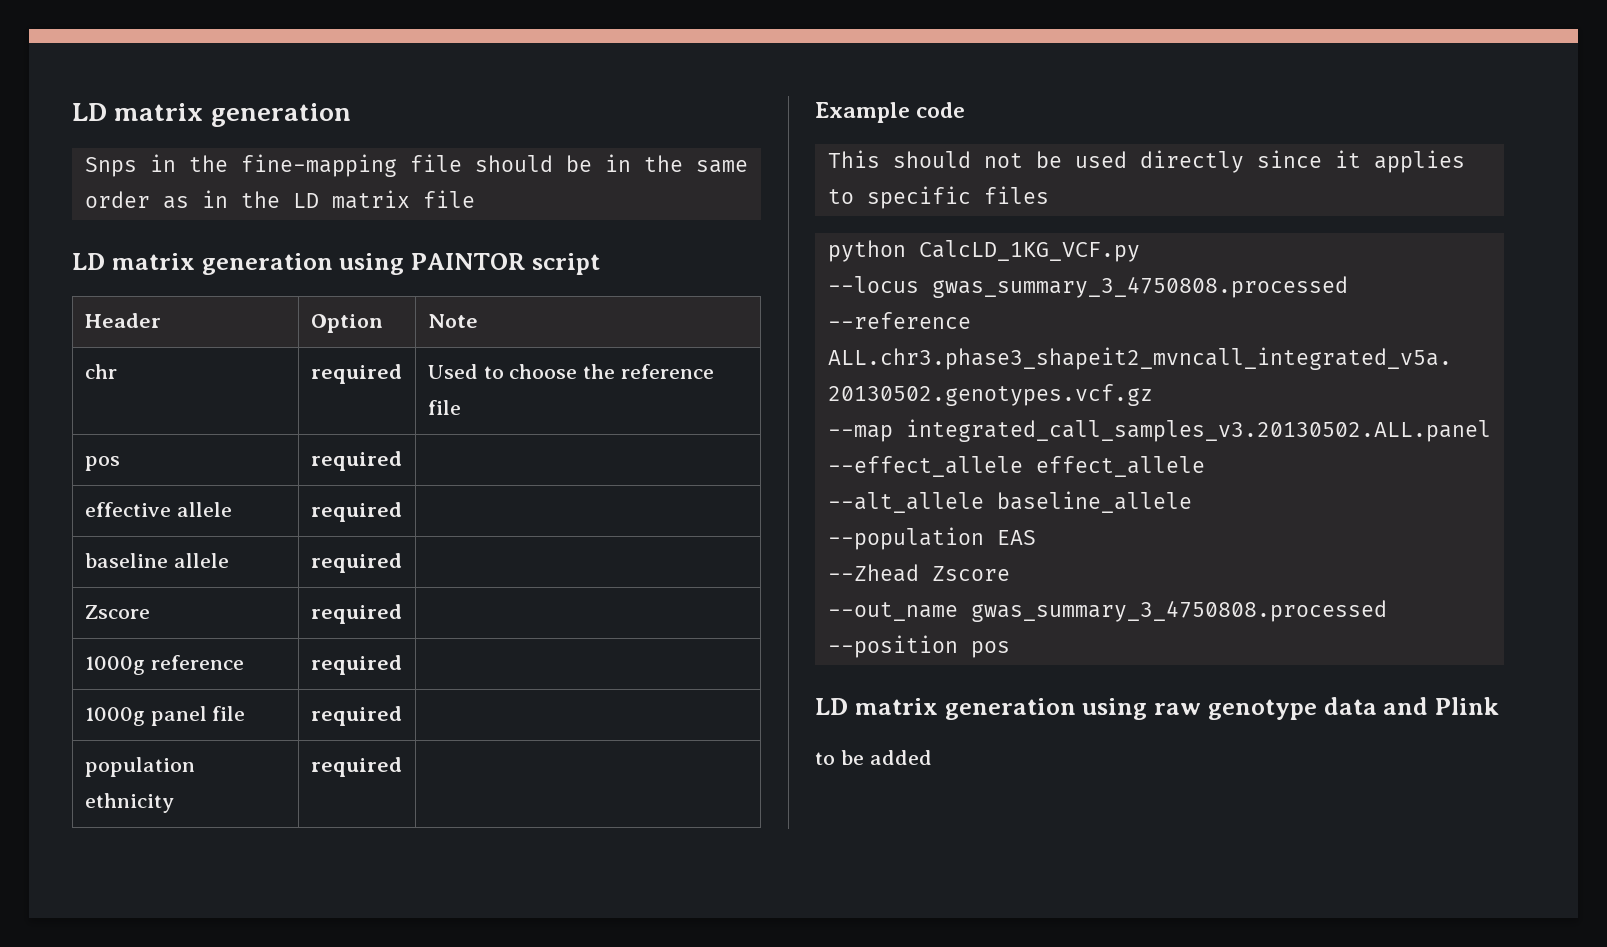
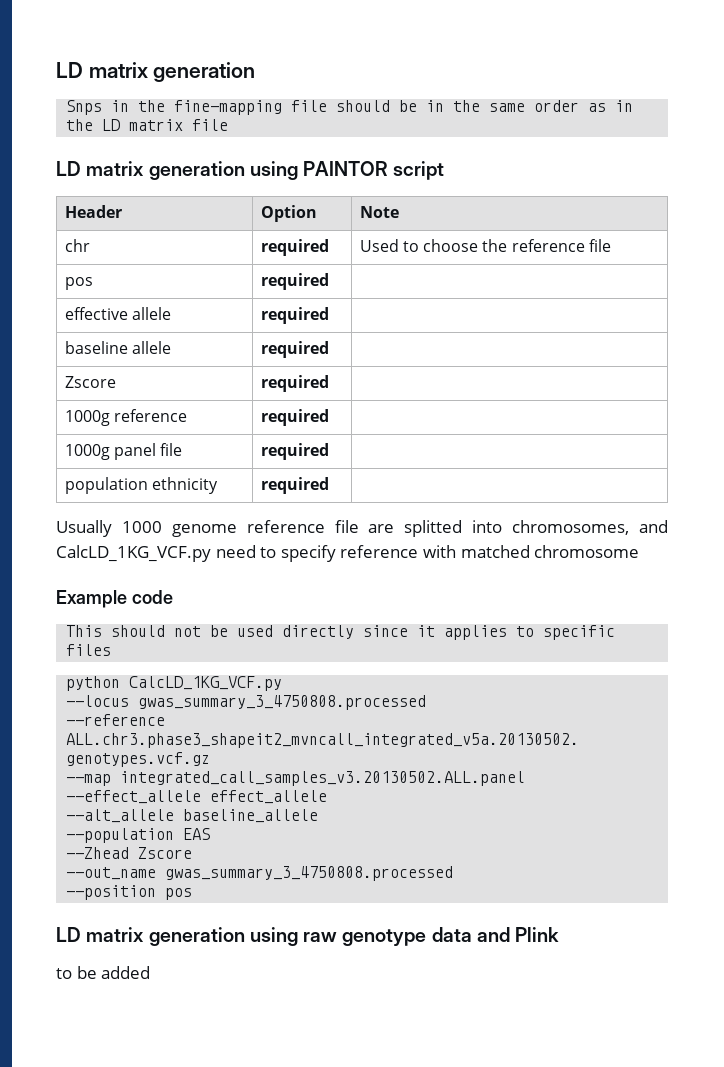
(402, 767) none -> [56,520,668,537] [56,545,640,562] // Usually 1000 genome reference file are splitted into chromosomes, and CalcLD_1KG_VCF.py need to specify reference with matched chromosome

